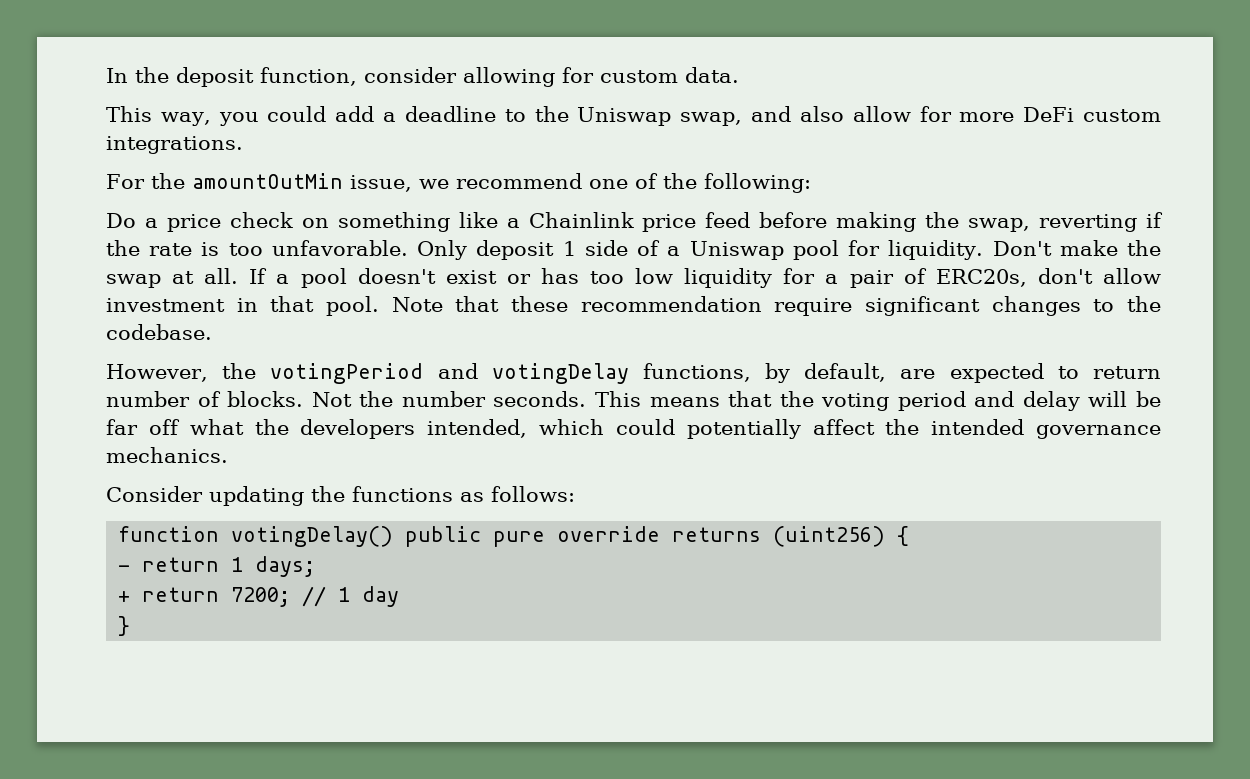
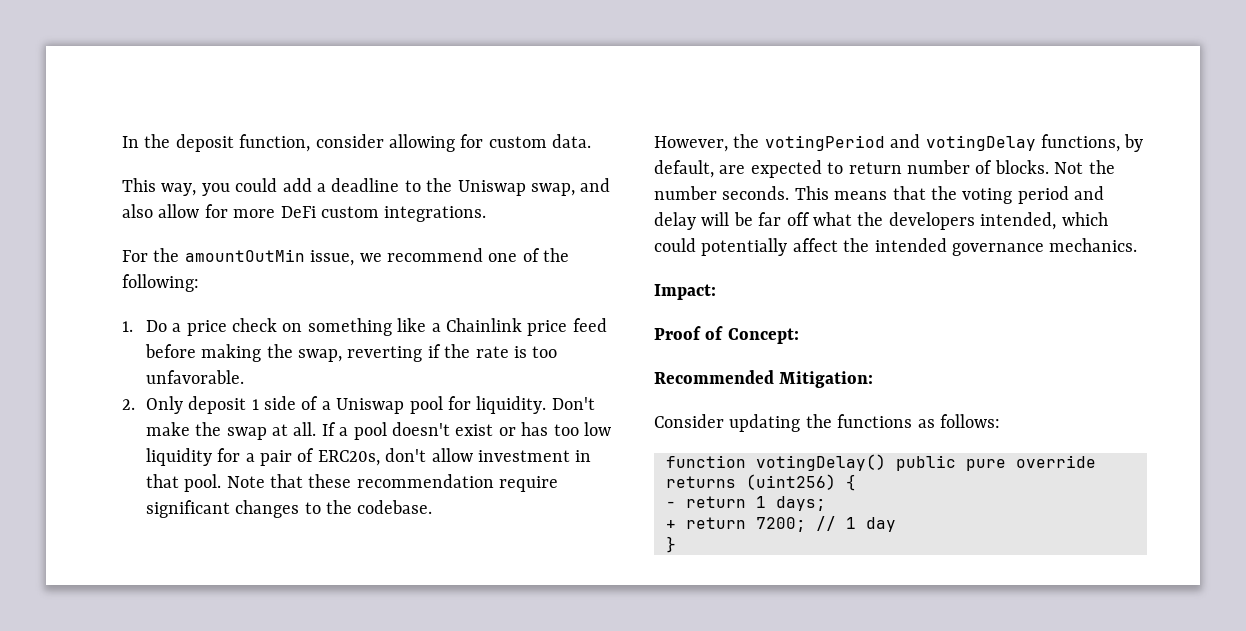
(811, 183) none -> [122,321,133,332] 1.
(408, 248) none -> [122,399,135,410] // 2.
(228, 455) none -> [654,284,716,300] [654,326,799,344] [654,370,874,388] // Impact: // Proof of Concept: // Recommended Mitigation:

